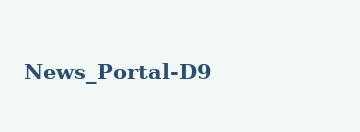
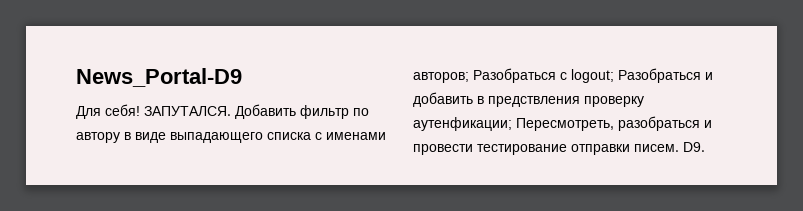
(212, 73) none -> [76,104,369,119] [76,132,386,143] [413,68,713,83] [413,92,644,107] [413,116,712,131] [413,142,705,155] // Для себя! ЗАПУТАЛСЯ. Добавить фильтр по автору в виде выпадающего списка с именами авторов; Разобраться с logout; Разобраться и добавить в предствления проверку аутенфикации; Пересмотреть, разобраться и провести тестирование отправки писем. D9.

